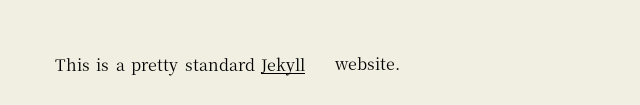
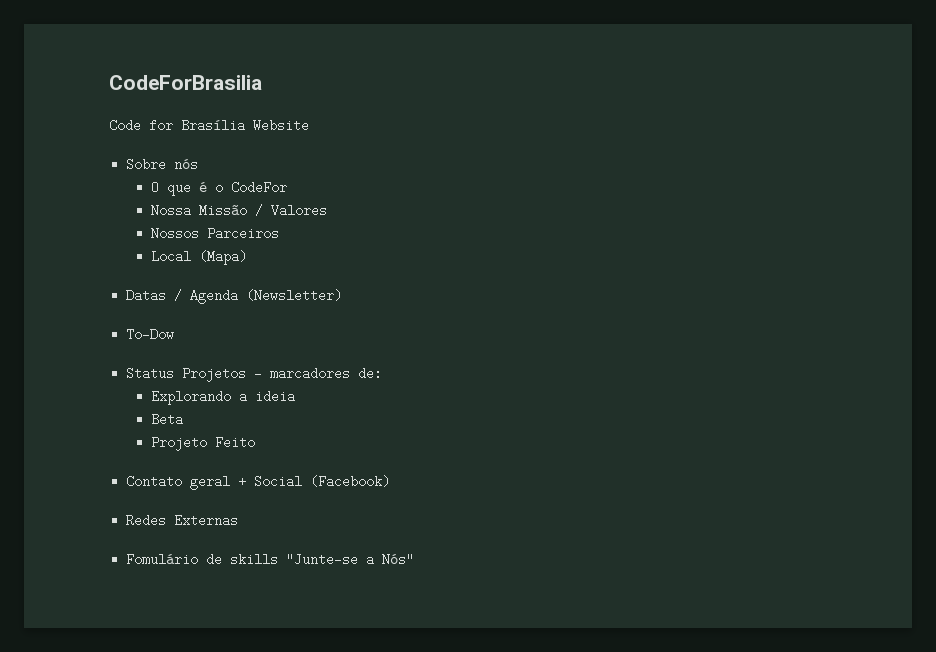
[55,57,400,76] This is a pretty standard Jekyll website. -> [109,75,262,90] [109,119,309,132] [126,158,199,171] [151,181,288,196] [151,204,328,217] [151,227,280,240] [151,250,248,265] [126,289,343,304] [126,328,175,341] [126,367,383,382] [151,390,296,405] [151,413,184,426] [151,436,256,451] [126,475,391,490] [126,514,239,527] [126,553,415,566] CodeForBrasilia // Code for Brasília Website // Sobre nós // O que é o CodeFor // Nossa Missão / Valores // Nossos Parceiros // Local (Mapa) // Datas / Agenda (Newsletter) // To-Dow // Status Projetos - marcadores de: // Explorando a ideia // Beta // Projeto Feito // Contato geral + Social (Facebook) // Redes Externas // Fomulário de skills "Junte-se a Nós"

